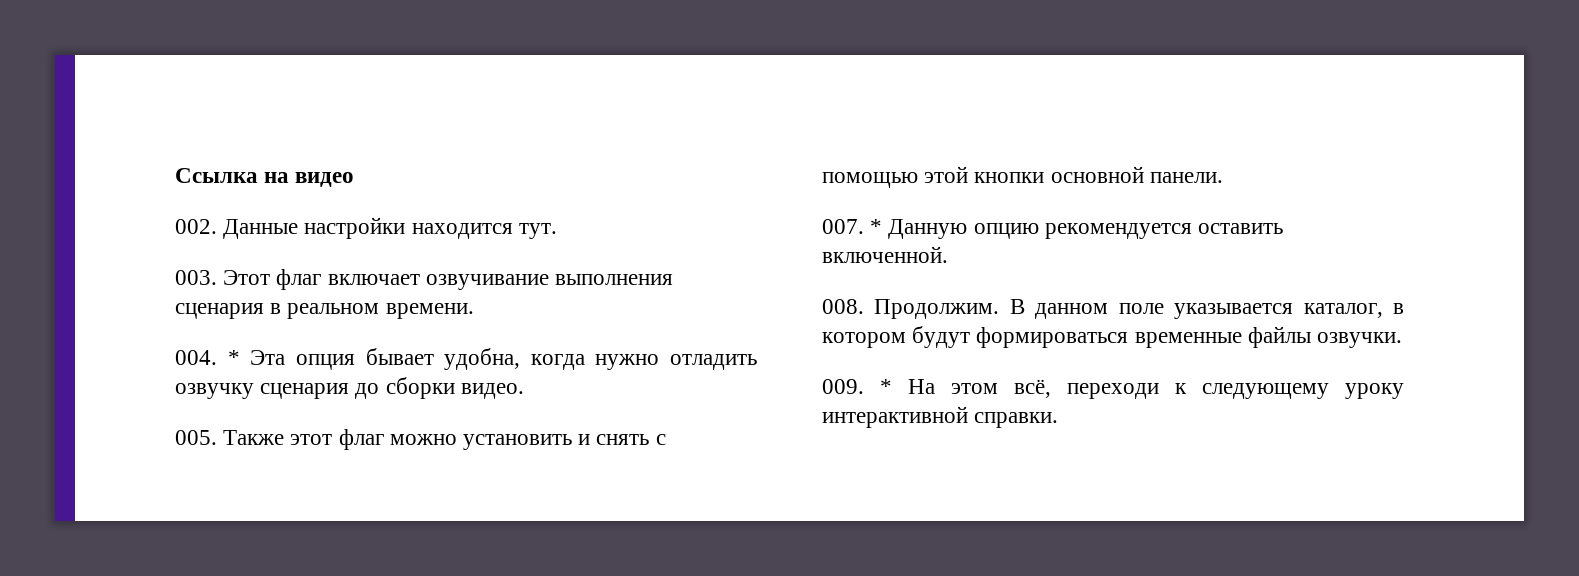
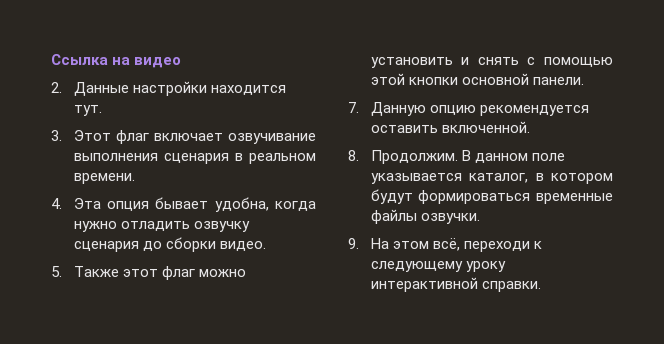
[175,219,217,234] 002. -> [51,82,62,93] 2.
[175,270,217,285] 003. -> [51,130,62,141] 3.
[175,350,240,365] 004. * -> [51,198,62,209] 4.
[175,430,217,445] 005. -> [51,266,62,277] 5.
[822,219,883,234] 007. * -> [348,102,359,113] 7.
[822,299,864,314] 008. -> [348,150,359,161] 8.
[822,379,892,394] 009. * -> [348,238,359,249] 9.

